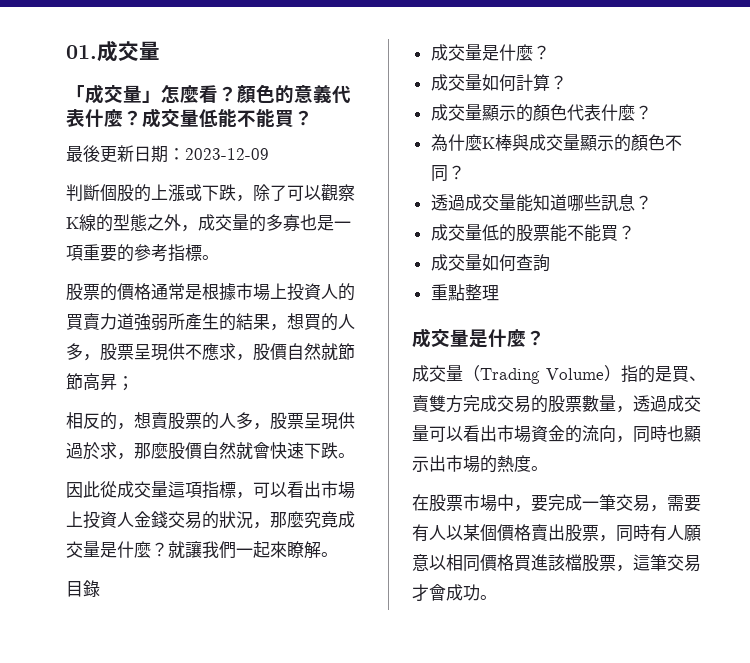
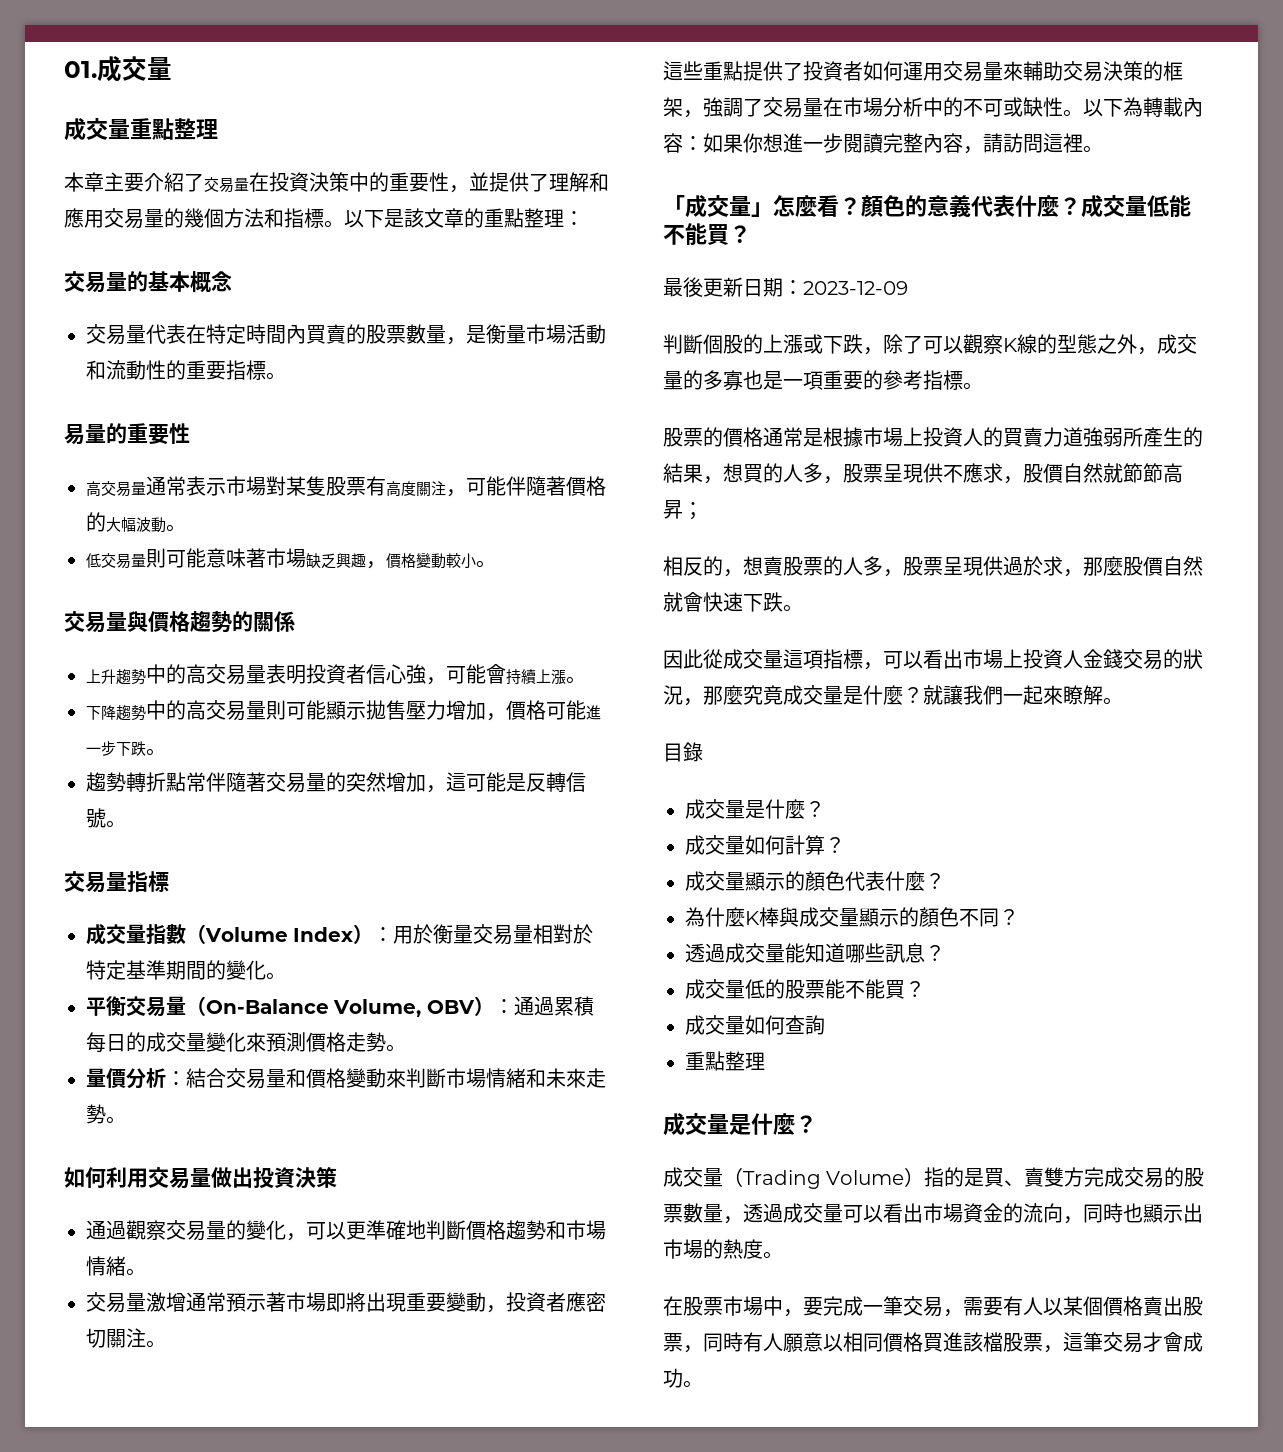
(160, 50) none -> [64,118,218,141] [64,172,609,193] [64,208,584,229] [64,271,232,293] [86,324,606,345] [86,360,286,380] [64,423,190,445] [86,476,606,497] [86,512,186,533] [86,548,496,569] [64,611,295,633] [86,664,586,685] [86,700,601,721] [86,741,166,756] [86,772,586,793] [86,808,126,828] [64,871,169,893] [86,923,594,945] [86,960,286,980] [86,996,594,1017] [86,1032,406,1053] [86,1068,606,1089] [86,1104,126,1124] [64,1167,337,1189] [86,1220,606,1241] [86,1256,146,1276] [86,1292,606,1313] [86,1328,166,1348] [663,61,1183,82] [663,97,1203,118] [663,133,1103,154] // 成交量重點整理 // 本章主要介紹了交易量在投資決策中的重要性，並提供了理解和應用交易量的幾個方法和指標。以下是該文章的重點整理： // 交易量的基本概念 // 交易量代表在特定時間內買賣的股票數量，是衡量市場活動和流動性的重要指標。 // 易量的重要性 // 高交易量通常表示市場對某隻股票有高度關注，可能伴隨著價格的大幅波動。 // 低交易量則可能意味著市場缺乏興趣，價格變動較小。 // 交易量與價格趨勢的關係 // 上升趨勢中的高交易量表明投資者信心強，可能會持續上漲。 // 下降趨勢中的高交易量則可能顯示拋售壓力增加，價格可能進一步下跌。 // 趨勢轉折點常伴隨著交易量的突然增加，這可能是反轉信號。 // 交易量指標 // 成交量指數（Volume Index）：用於衡量交易量相對於特定基準期間的變化。 // 平衡交易量（On-Balance Volume, OBV）：通過累積每日的成交量變化來預測價格走勢。 // 量價分析：結合交易量和價格變動來判斷市場情緒和未來走勢。 // 如何利用交易量做出投資決策 // 通過觀察交易量的變化，可以更準確地判斷價格趨勢和市場情緒。 // 交易量激增通常預示著市場即將出現重要變動，投資者應密切關注。 // 這些重點提供了投資者如何運用交易量來輔助交易決策的框架，強調了交易量在市場分析中的不可或缺性。以下為轉載內容：如果你想進一步閱讀完整內容，請訪問這裡。

